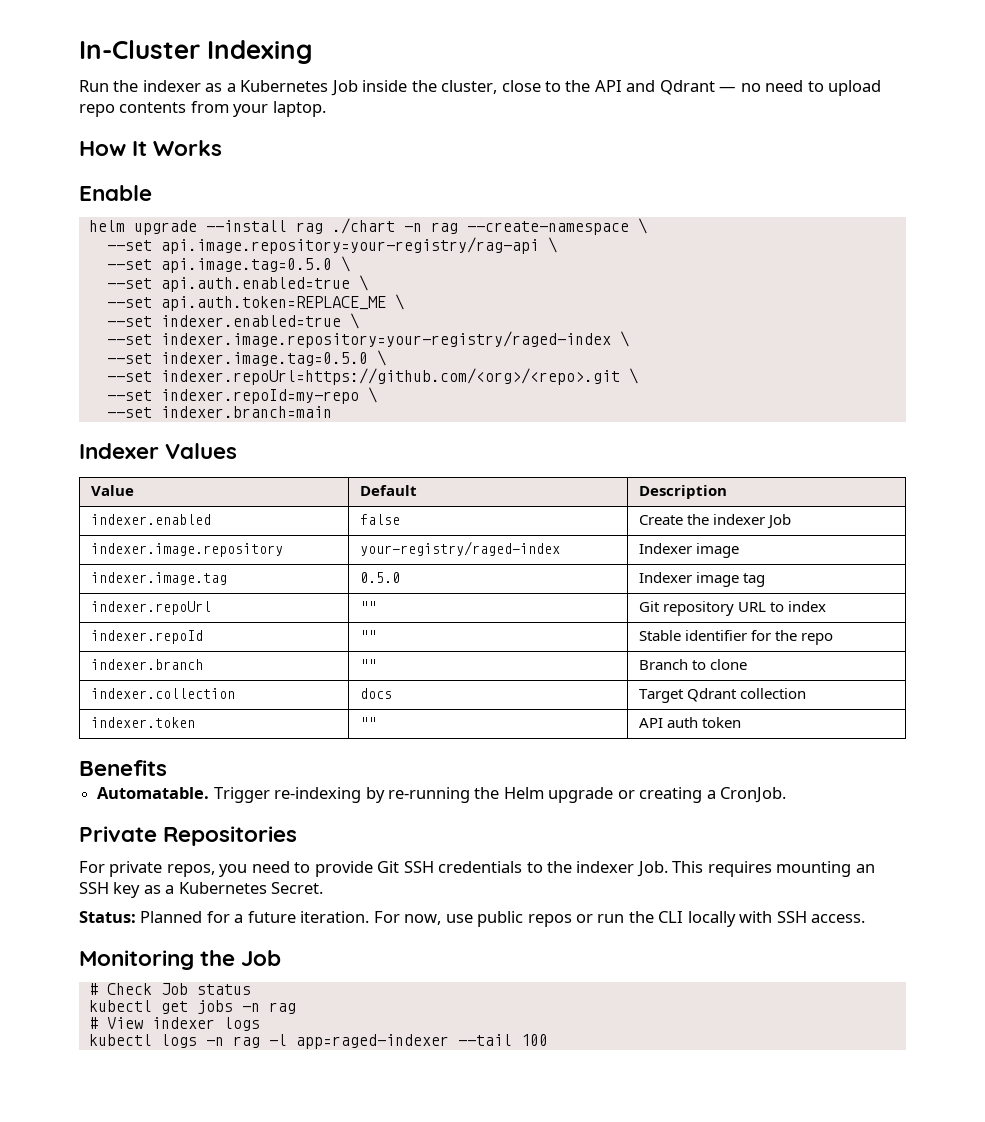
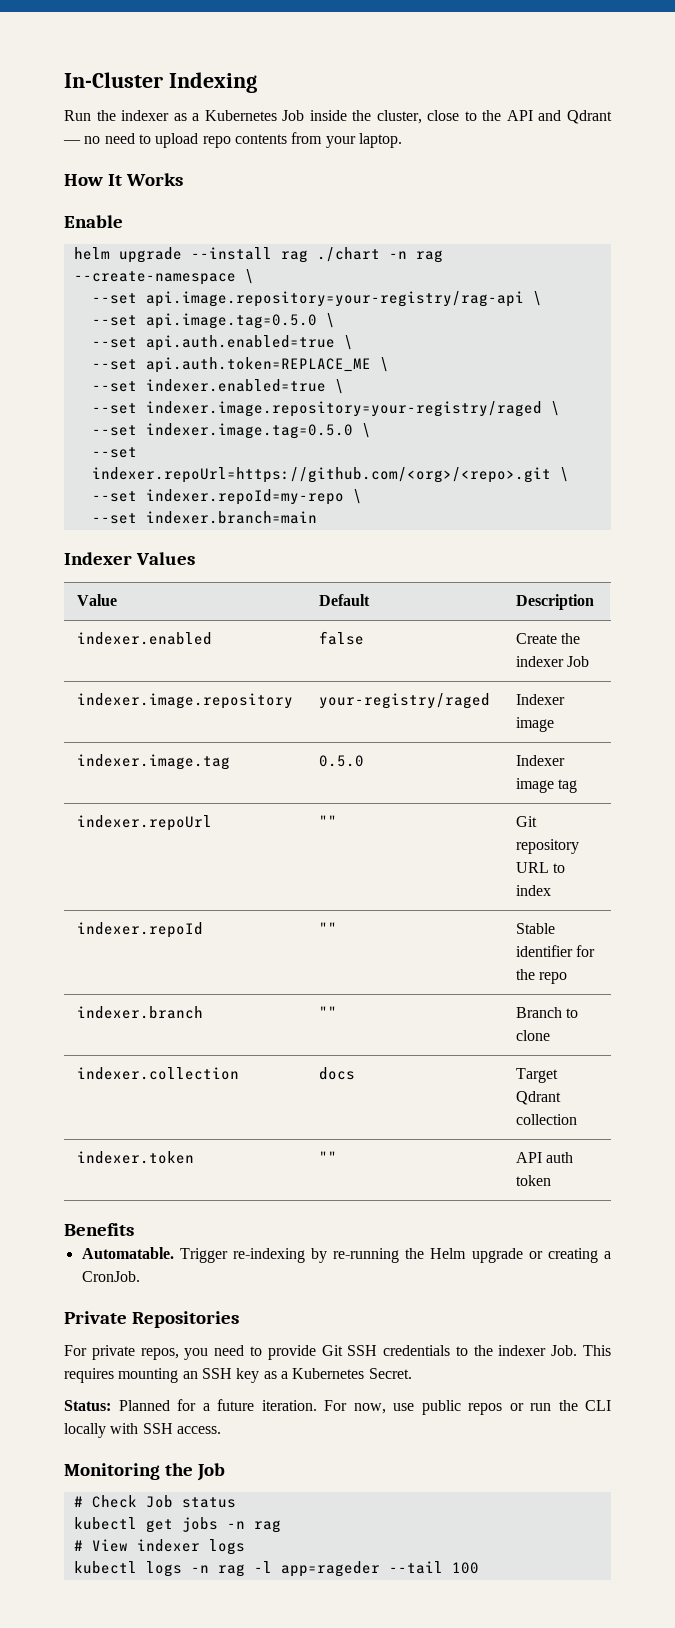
[160,331,611,348] indexer.image.repository=your-registry/raged-index -> [145,401,542,417] indexer.image.repository=your-registry/raged
[360,541,561,556] your-registry/raged-index -> [318,693,490,709] your-registry/raged
[295,1034,449,1049] app=raged-indexer -> [280,1561,380,1577] app=rageder

